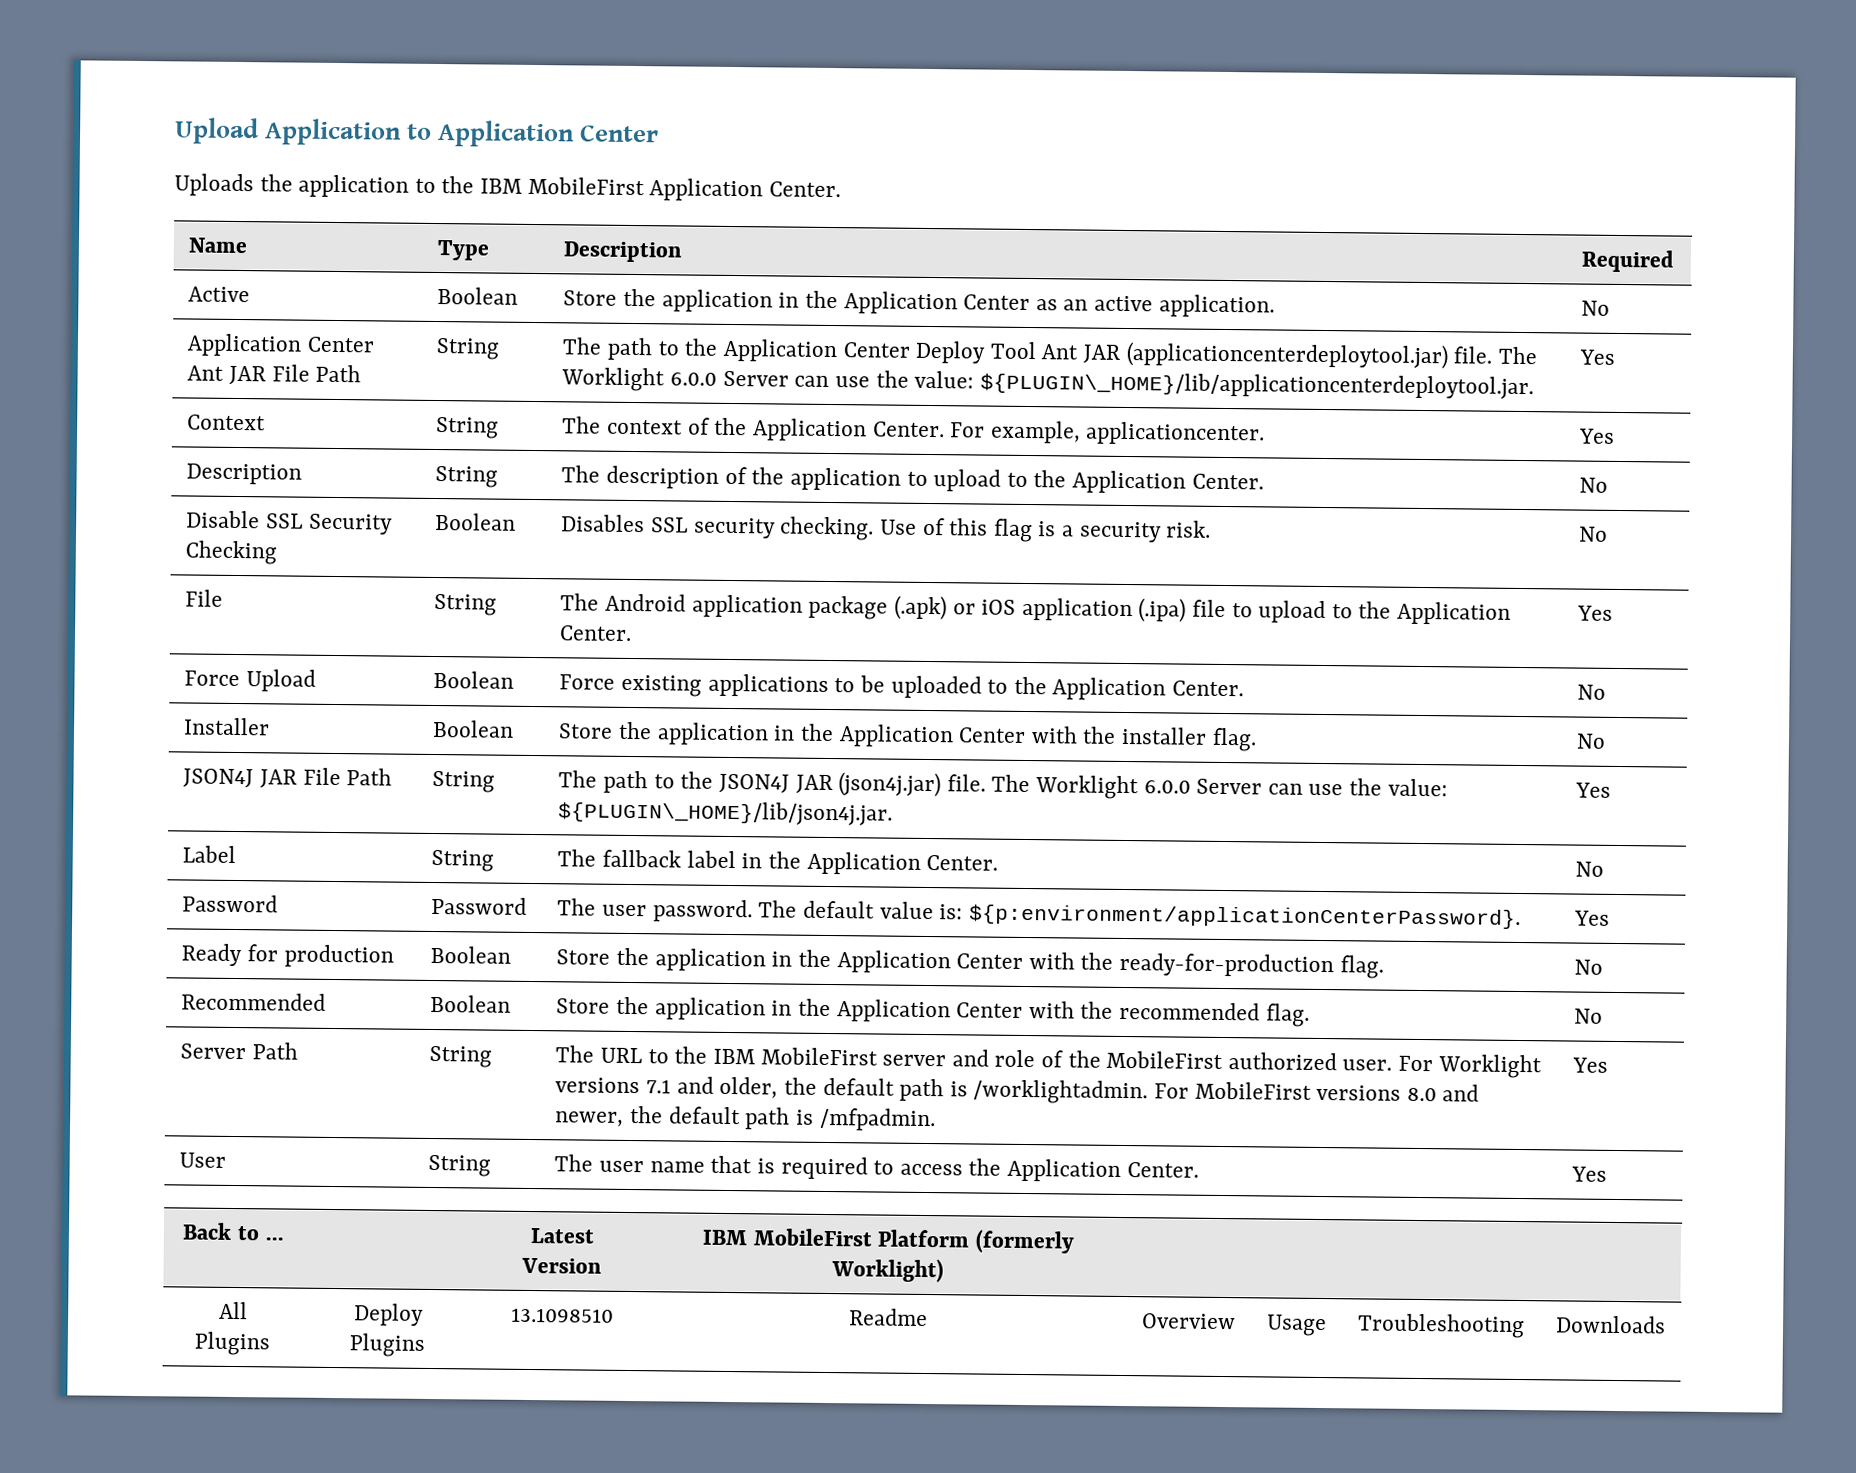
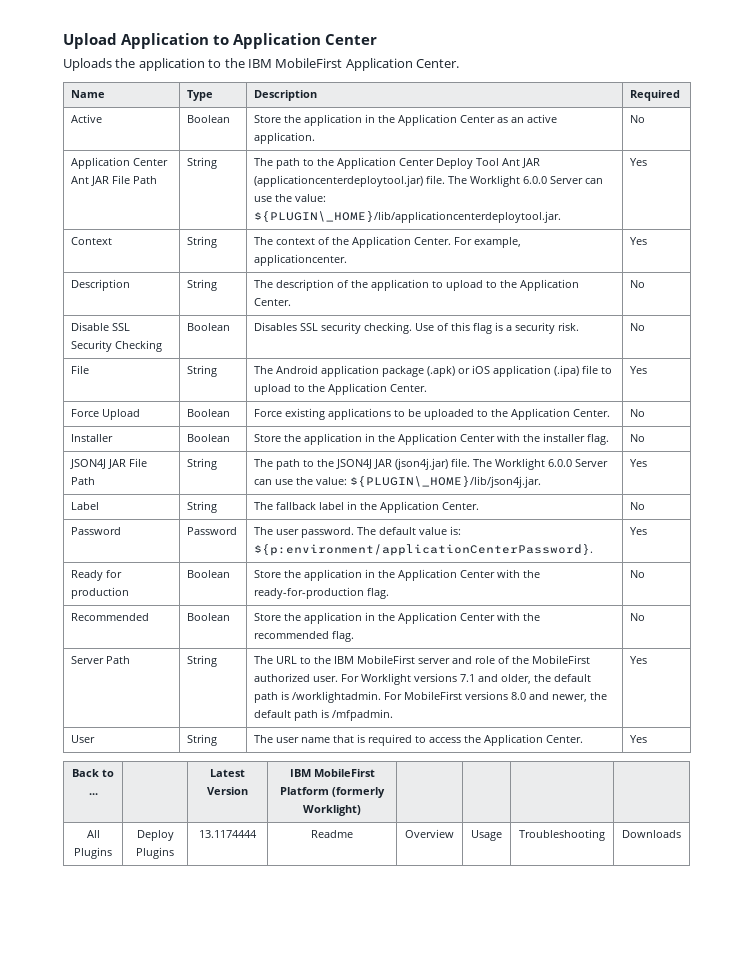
[510,1307,614,1323] 13.1098510 -> [199,830,257,838] 13.1174444

